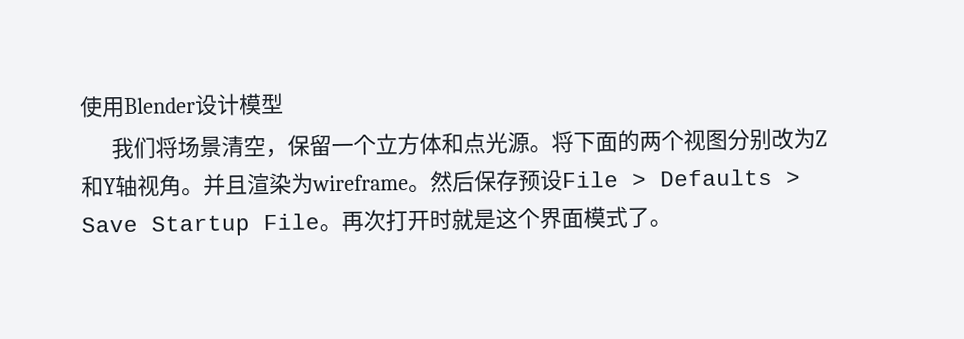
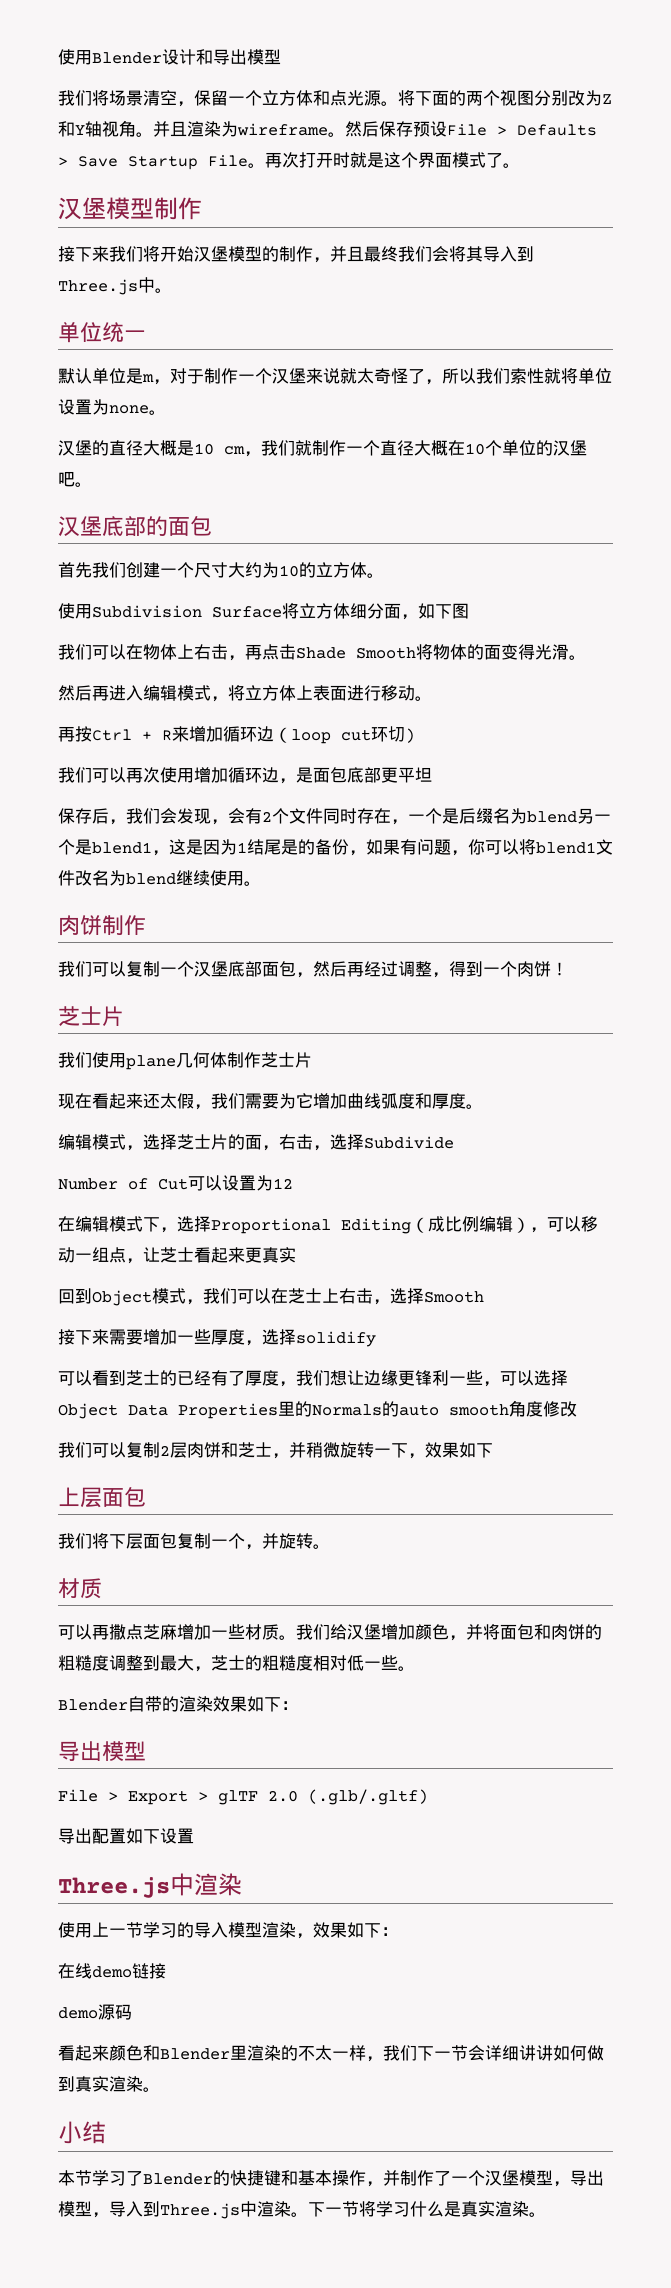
(240, 104) none -> [196,49,247,65] 和导出
(672, 223) none -> [58,197,202,220] [58,246,534,263] [58,277,172,295] [58,322,146,343] [58,368,612,385] [58,399,166,415] [58,440,587,457] [58,471,92,487] [58,516,212,536] [58,562,384,578] [58,603,469,620] [58,644,586,661] [58,685,432,702] [58,726,415,744] [58,767,432,784] [58,808,611,825] [58,839,613,856] [58,870,261,886] [58,915,146,936] [58,961,568,978] [58,1006,124,1026] [58,1052,312,1070] [58,1093,483,1110] [58,1134,454,1151] [58,1175,293,1191] [58,1216,598,1234] [58,1247,296,1264] [58,1288,484,1306] [58,1329,376,1347] [58,1370,568,1387] [58,1400,577,1419] [58,1442,493,1459] [58,1487,146,1508] [58,1533,330,1550] [58,1578,102,1599] [58,1624,602,1641] [58,1655,415,1672] [58,1696,298,1712] [58,1741,146,1761] [58,1789,428,1805] [58,1828,194,1844] [58,1873,242,1898] [58,1922,398,1939] [58,1963,166,1979] [58,2004,132,2020] [58,2045,604,2062] [58,2076,160,2092] [58,2121,106,2144] [58,2170,604,2187] [58,2201,546,2219] // 汉堡模型制作 // 接下来我们将开始汉堡模型的制作，并且最终我们会将其导入到Three.js中。 // 单位统一 // 默认单位是m，对于制作一个汉堡来说就太奇怪了，所以我们索性就将单位设置为none。 // 汉堡的直径大概是10 cm，我们就制作一个直径大概在10个单位的汉堡吧。 // 汉堡底部的面包 // 首先我们创建一个尺寸大约为10的立方体。 // 使用Subdivision Surface将立方体细分面，如下图 // 我们可以在物体上右击，再点击Shade Smooth将物体的面变得光滑。 // 然后再进入编辑模式，将立方体上表面进行移动。 // 再按Ctrl + R来增加循环边（loop cut环切) // 我们可以再次使用增加循环边，是面包底部更平坦 // 保存后，我们会发现，会有2个文件同时存在，一个是后缀名为blend另一个是blend1，这是因为1结尾是的备份，如果有问题，你可以将blend1文件改名为blend继续使用。 // 肉饼制作 // 我们可以复制一个汉堡底部面包，然后再经过调整，得到一个肉饼！ // 芝士片 // 我们使用plane几何体制作芝士片 // 现在看起来还太假，我们需要为它增加曲线弧度和厚度。 // 编辑模式，选择芝士片的面，右击，选择Subdivide // Number of Cut可以设置为12 // 在编辑模式下，选择Proportional Editing（成比例编辑），可以移动一组点，让芝士看起来更真实 // 回到Object模式，我们可以在芝士上右击，选择Smooth // 接下来需要增加一些厚度，选择solidify // 可以看到芝士的已经有了厚度，我们想让边缘更锋利一些，可以选择Object Data Properties里的Normals的auto smooth角度修改 // 我们可以复制2层肉饼和芝士，并稍微旋转一下，效果如下 // 上层面包 // 我们将下层面包复制一个，并旋转。 // 材质 // 可以再撒点芝麻增加一些材质。我们给汉堡增加颜色，并将面包和肉饼的粗糙度调整到最大，芝士的粗糙度相对低一些。 // Blender自带的渲染效果如下： // 导出模型 // File > Export > glTF 2.0 (.glb/.gltf) // 导出配置如下设置 // Three.js中渲染 // 使用上一节学习的导入模型渲染，效果如下： // 在线demo链接 // demo源码 // 看起来颜色和Blender里渲染的不太一样，我们下一节会详细讲讲如何做到真实渲染。 // 小结 // 本节学习了Blender的快捷键和基本操作，并制作了一个汉堡模型，导出模型，导入到Three.js中渲染。下一节将学习什么是真实渲染。

